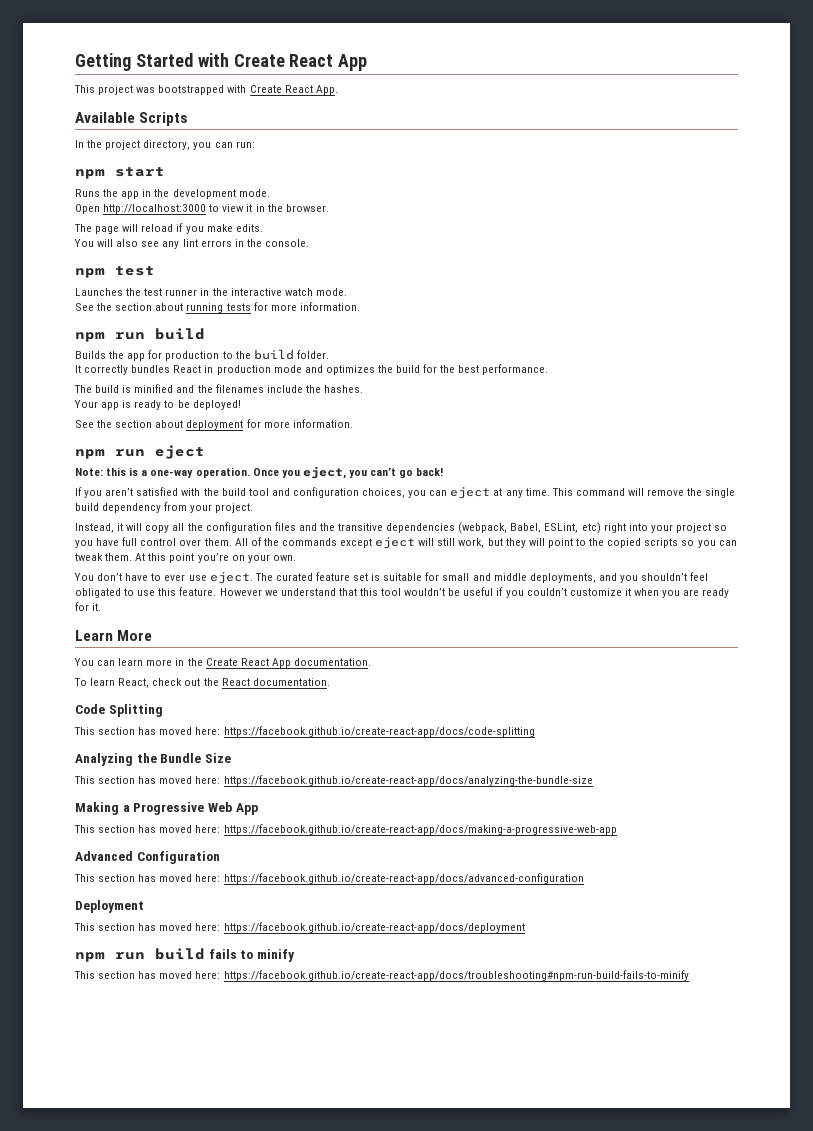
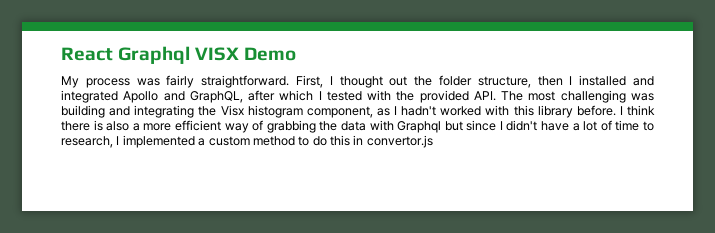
[75,53,368,71] [74,85,338,95] [75,112,189,126] [75,140,255,150] [75,167,165,179] [75,189,270,199] [75,204,329,214] [74,223,263,234] [74,239,309,249] [75,266,155,278] [75,288,347,296] [75,302,360,313] [75,328,205,342] [75,349,329,361] [75,364,549,375] [74,384,363,393] [74,400,241,410] [75,419,353,430] [75,445,205,459] [75,466,444,479] [75,487,736,499] [75,502,254,513] [75,522,728,534] [75,537,737,549] [75,553,296,563] [74,572,709,584] [75,587,730,598] [75,602,102,611] [75,630,153,641] [74,658,371,668] [74,678,330,688] [75,704,163,717] [74,726,535,737] [75,753,231,766] [74,775,593,786] [75,802,258,815] [74,824,617,835] [75,851,220,864] [74,873,584,884] [75,900,144,913] [74,922,525,933] [75,948,295,962] [74,970,689,981] Getting Started with Create React App // This project was bootstrapped with Create React App. // Available Scripts // In the project directory, you can run: // npm start // Runs the app in the development mode. // Open http://localhost:3000 to view it in the browser. // The page will reload if you make edits. // You will also see any lint errors in the console. // npm test // Launches the test runner in the interactive watch mode. // See the section about running tests for more information. // npm run build // Builds the app for production to the build folder. // It correctly bundles React in production mode and optimizes the build for the best performance. // The build is minified and the filenames include the hashes. // Your app is ready to be deployed! // See the section about deployment for more information. // npm run eject // Note: this is a one-way operation. Once you eject, you can’t go back! // If you aren’t satisfied with the build tool and configuration choices, you can eject at any time. This command will remove the single build dependency from your project. // Instead, it will copy all the configuration files and the transitive dependencies (webpack, Babel, ESLint, etc) right into your project so you have full control over them. All of the commands except eject will still work, but they will point to the copied scripts so you can tweak them. At this point you’re on your own. // You don’t have to ever use eject. The curated feature set is suitable for small and middle deployments, and you shouldn’t feel obligated to use this feature. However we understand that this tool wouldn’t be useful if you couldn’t customize it when you are ready for it. // Learn More // You can learn more in the Create React App documentation. // To learn React, check out the React documentation. // Code Splitting // This section has moved here: https://facebook.github.io/create-react-app/docs/code-splitting // Analyzing the Bundle Size // This section has moved here: https://facebook.github.io/create-react-app/docs/analyzing-the-bundle-size // Making a Progressive Web App // This section has moved here: https://facebook.github.io/create-react-app/docs/making-a-progressive-web-app // Advanced Configuration // This section has moved here: https://facebook.github.io/create-react-app/docs/advanced-configuration // Deployment // This section has moved here: https://facebook.github.io/create-react-app/docs/deployment // npm run build fails to minify // This section has moved here: https://facebook.github.io/create-react-app/docs/troubleshooting#npm-run-build-fails-to-minify -> [61,46,297,64] [61,75,654,88] [61,90,654,103] [61,105,655,118] [61,120,654,133] [61,135,433,148] React Graphql VISX Demo // My process was fairly straightforward. First, I thought out the folder structure, then I installed and integrated Apollo and GraphQL, after which I tested with the provided API. The most challenging was building and integrating the Visx histogram component, as I hadn't worked with this library before. I think there is also a more efficient way of grabbing the data with Graphql but since I didn't have a lot of time to research, I implemented a custom method to do this in convertor.js

